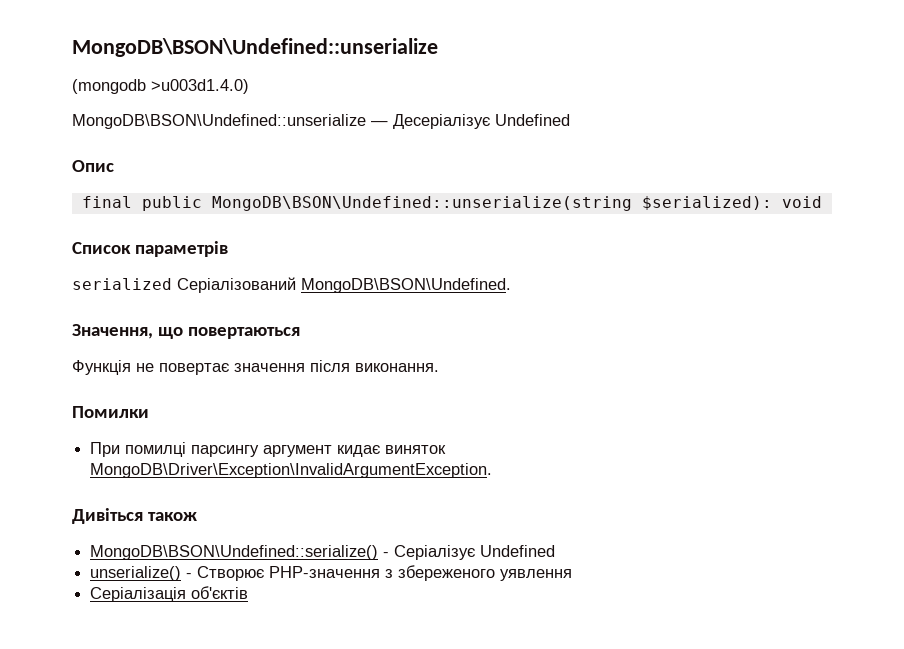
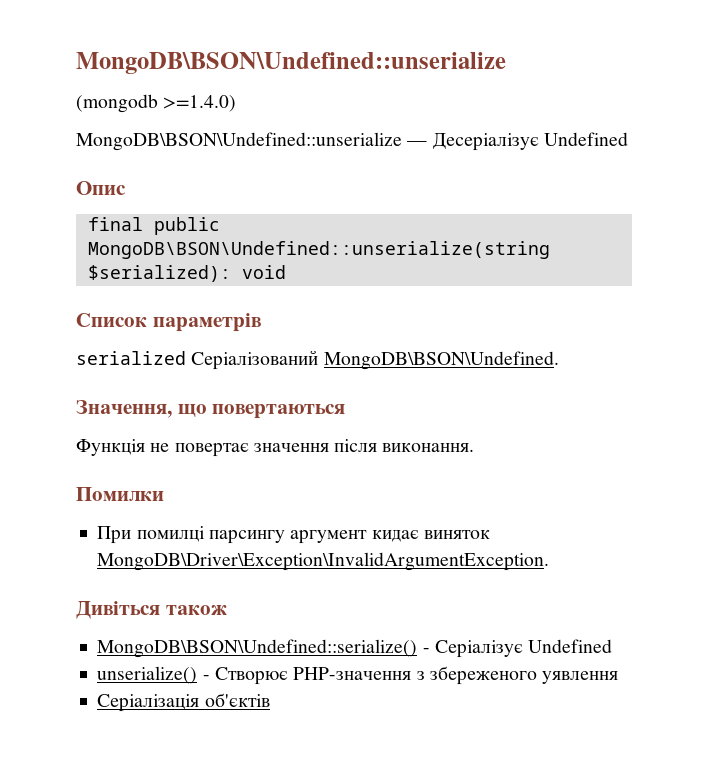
[151,79,249,94] >u003d1.4.0) -> [163,95,237,112] >=1.4.0)

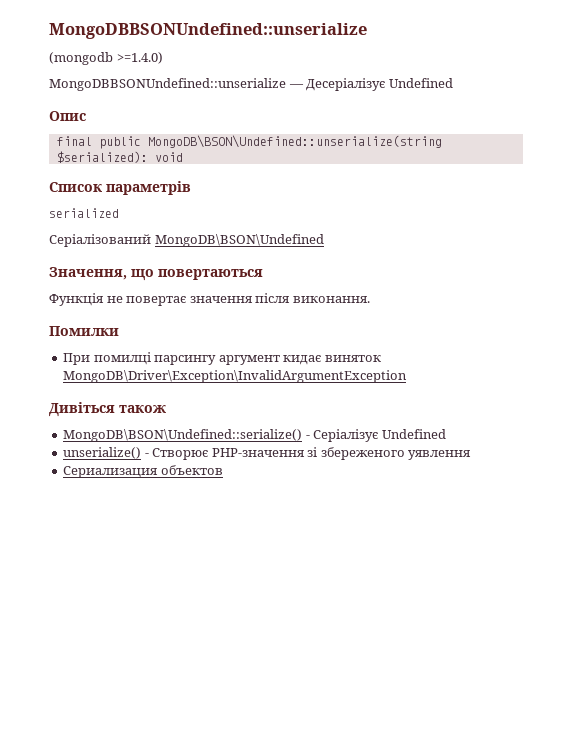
[76,52,506,74] MongoDB\BSON\Undefined::unserialize -> [49,23,367,39] MongoDBBSONUndefined::unserialize
[76,132,402,151] MongoDB\BSON\Undefined::unserialize -> [49,78,286,91] MongoDBBSONUndefined::unserialize
[191,350,559,370] Серіалізований MongoDB\BSON\Undefined. -> [49,234,324,247] // Серіалізований MongoDB\BSON\Undefined
[97,552,550,571] MongoDB\Driver\Exception\InvalidArgumentException. -> [63,370,408,383] MongoDB\Driver\Exception\InvalidArgumentException
[416,671,425,680] з -> [307,447,318,457] зі
[97,693,270,712] Серіалізація об'єктів -> [63,465,223,478] Сериализация объектов

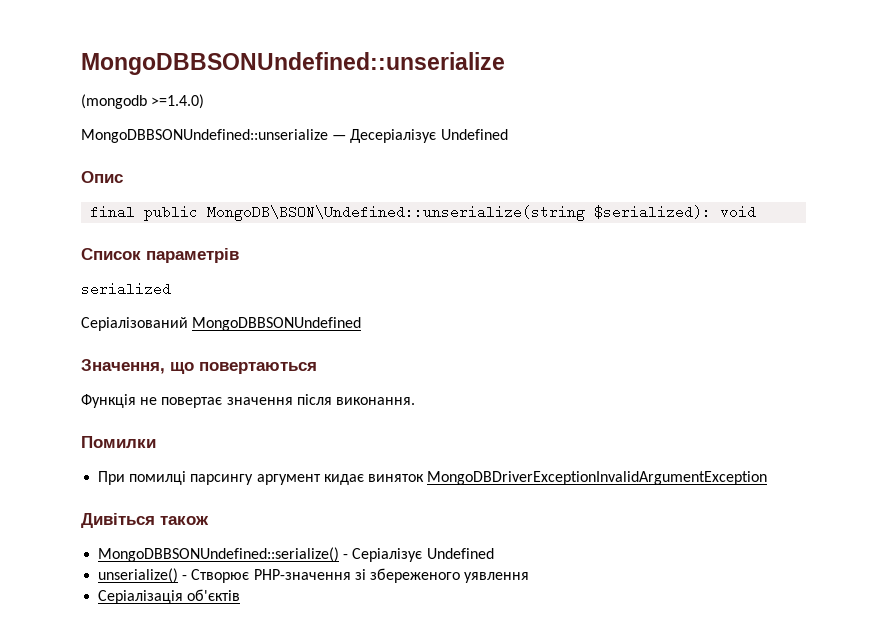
[154,234,324,247] MongoDB\BSON\Undefined -> [192,317,362,331] MongoDBBSONUndefined
[63,370,408,383] MongoDB\Driver\Exception\InvalidArgumentException -> [427,471,768,485] MongoDBDriverExceptionInvalidArgumentException
[63,429,303,442] MongoDB\BSON\Undefined::serialize() -> [98,547,340,562] MongoDBBSONUndefined::serialize()
[63,465,223,478] Сериализация объектов -> [98,589,241,604] Серіалізація об'єктів

